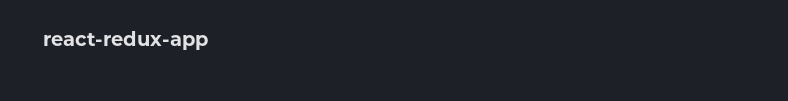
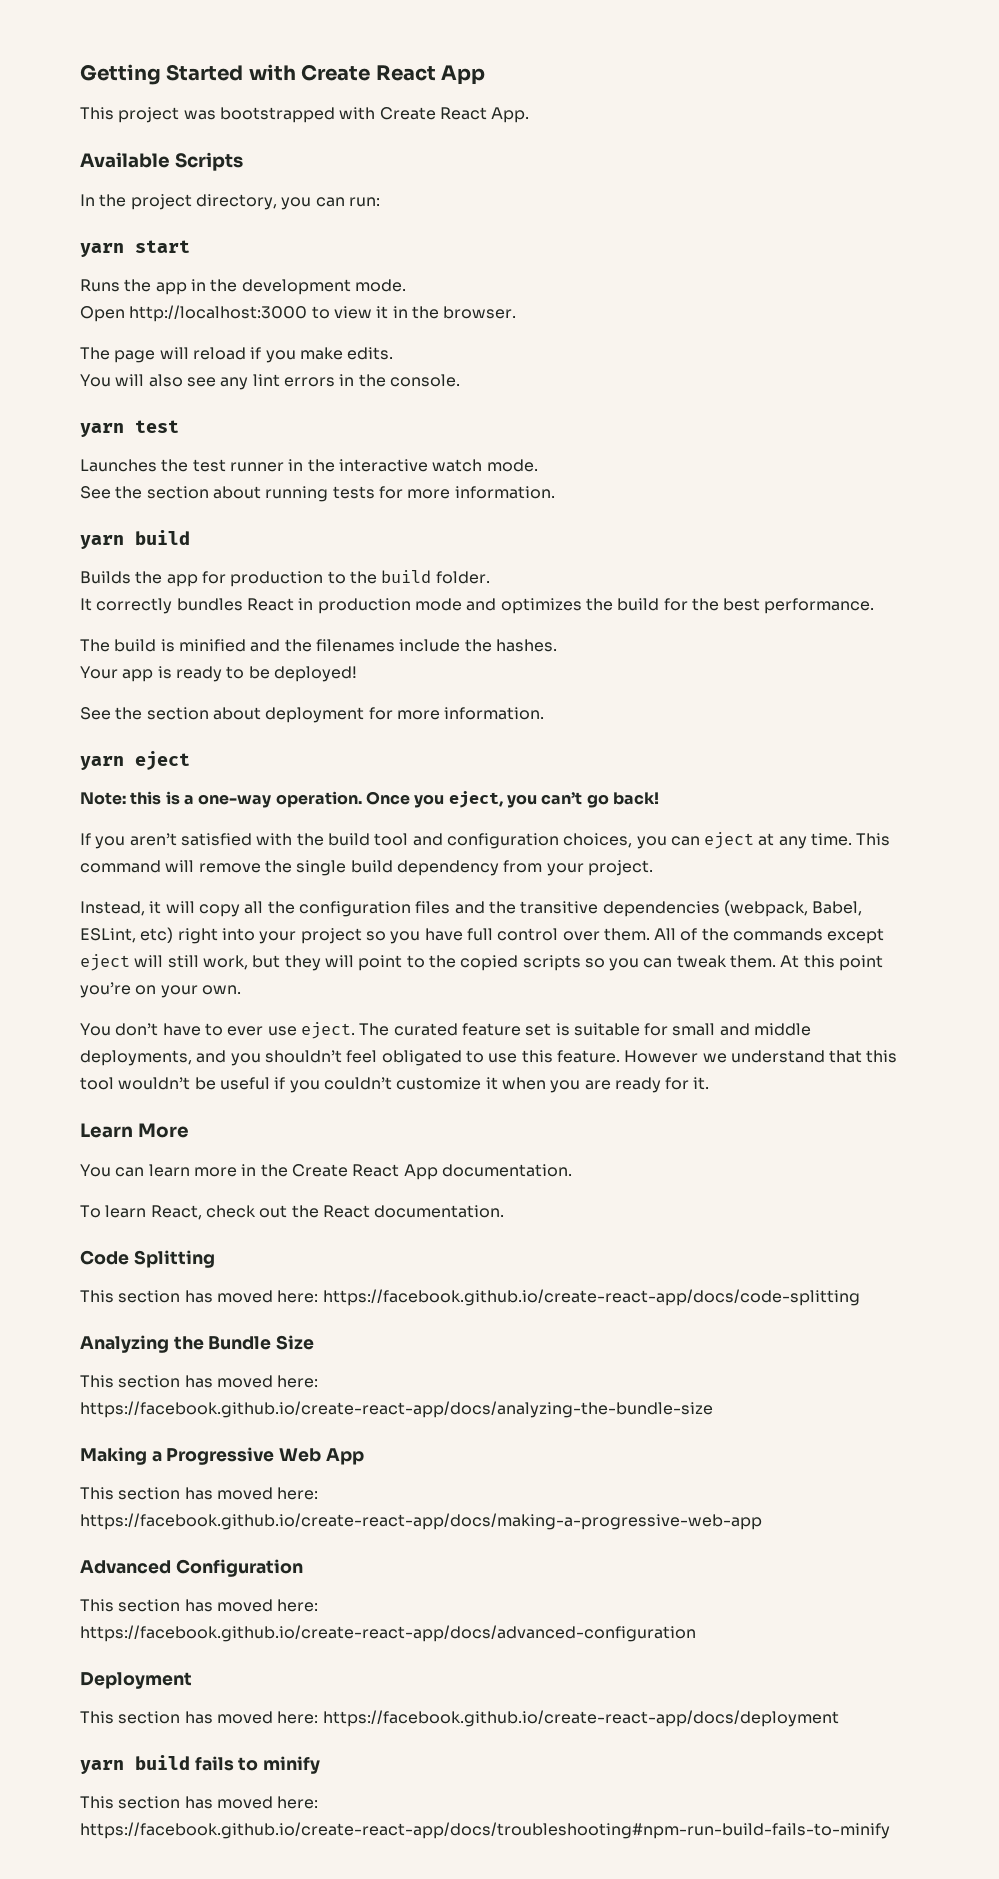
[43,31,208,50] react-redux-app -> [80,64,485,85] [80,107,530,123] [80,152,243,171] [80,194,380,210] [80,240,190,257] [80,279,406,295] [80,305,517,322] [80,347,394,363] [80,374,460,390] [80,420,179,437] [80,459,538,472] [80,486,555,502] [80,530,190,549] [80,570,490,587] [80,598,875,614] [80,639,557,652] [80,666,357,682] [80,707,545,723] [80,751,190,770] [80,791,659,808] [80,832,891,849] [80,860,653,876] [80,900,863,917] [80,927,885,944] [80,954,884,971] [80,982,241,998] [80,1022,812,1039] [80,1050,898,1066] [80,1077,710,1093] [80,1123,189,1138] [80,1164,572,1180] [80,1205,505,1220] [80,1250,215,1268] [80,1289,860,1306] [80,1335,315,1353] [80,1375,319,1388] [80,1401,713,1418] [80,1447,364,1465] [80,1487,319,1500] [80,1513,762,1530] [80,1559,303,1577] [80,1599,319,1612] [80,1625,696,1642] [80,1672,192,1689] [80,1710,839,1727] [80,1755,321,1774] [80,1796,319,1809] [80,1822,890,1839] Getting Started with Create React App // This project was bootstrapped with Create React App. // Available Scripts // In the project directory, you can run: // yarn start // Runs the app in the development mode. // Open http://localhost:3000 to view it in the browser. // The page will reload if you make edits. // You will also see any lint errors in the console. // yarn test // Launches the test runner in the interactive watch mode. // See the section about running tests for more information. // yarn build // Builds the app for production to the build folder. // It correctly bundles React in production mode and optimizes the build for the best performance. // The build is minified and the filenames include the hashes. // Your app is ready to be deployed! // See the section about deployment for more information. // yarn eject // Note: this is a one-way operation. Once you eject, you can’t go back! // If you aren’t satisfied with the build tool and configuration choices, you can eject at any time. This command will remove the single build dependency from your project. // Instead, it will copy all the configuration files and the transitive dependencies (webpack, Babel, ESLint, etc) right into your project so you have full control over them. All of the commands except eject will still work, but they will point to the copied scripts so you can tweak them. At this point you’re on your own. // You don’t have to ever use eject. The curated feature set is suitable for small and middle deployments, and you shouldn’t feel obligated to use this feature. However we understand that this tool wouldn’t be useful if you couldn’t customize it when you are ready for it. // Learn More // You can learn more in the Create React App documentation. // To learn React, check out the React documentation. // Code Splitting // This section has moved here: https://facebook.github.io/create-react-app/docs/code-splitting // Analyzing the Bundle Size // This section has moved here: https://facebook.github.io/create-react-app/docs/analyzing-the-bundle-size // Making a Progressive Web App // This section has moved here: https://facebook.github.io/create-react-app/docs/making-a-progressive-web-app // Advanced Configuration // This section has moved here: https://facebook.github.io/create-react-app/docs/advanced-configuration // Deployment // This section has moved here: https://facebook.github.io/create-react-app/docs/deployment // yarn build fails to minify // This section has moved here: https://facebook.github.io/create-react-app/docs/troubleshooting#npm-run-build-fails-to-minify

